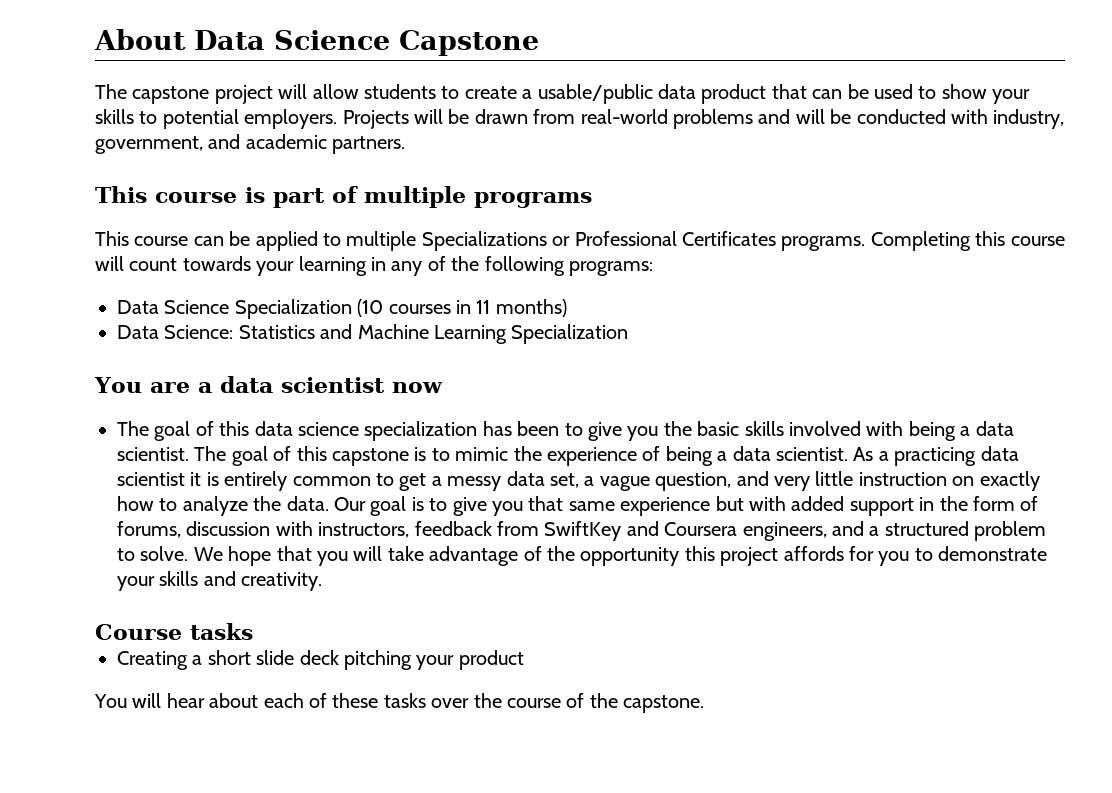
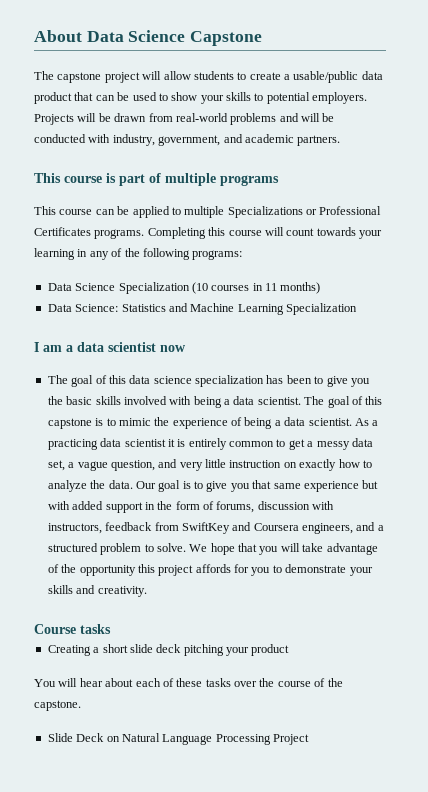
[94,377,190,393] You are -> [34,342,62,352] I am
(705, 704) none -> [47,733,309,745] // Slide Deck on Natural Language Processing Project

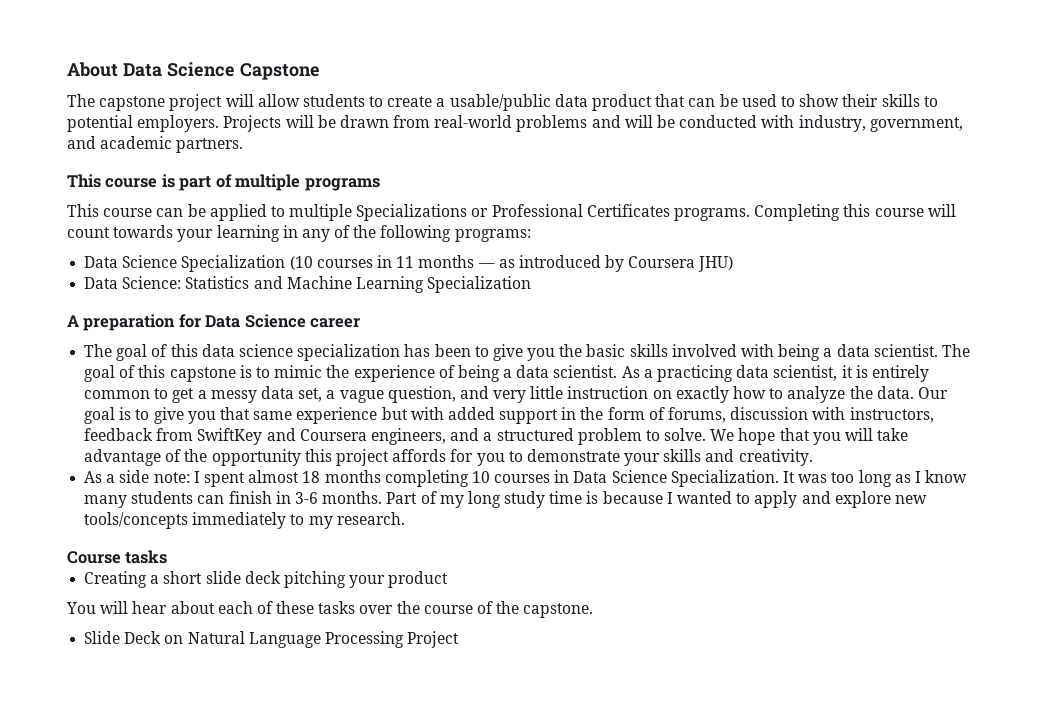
[200,95,224,104] your -> [842,94,879,107] their
[280,282,321,294] months) -> [418,255,734,272] months — as introduced by Coursera JHU)
[34,342,186,352] I am a data scientist now -> [67,314,361,331] A preparation for Data Science career
[124,439,166,447] scientist -> [773,365,838,381] scientist,
(147, 591) none -> [84,470,968,487] [84,491,927,508] [84,512,405,529] // As a side note: I spent almost 18 months completing 10 courses in Data Science Specialization. It was too long as I know many students can finish in 3-6 months. Part of my long study time is because I wanted to apply and explore new tools/concepts immediately to my research.

